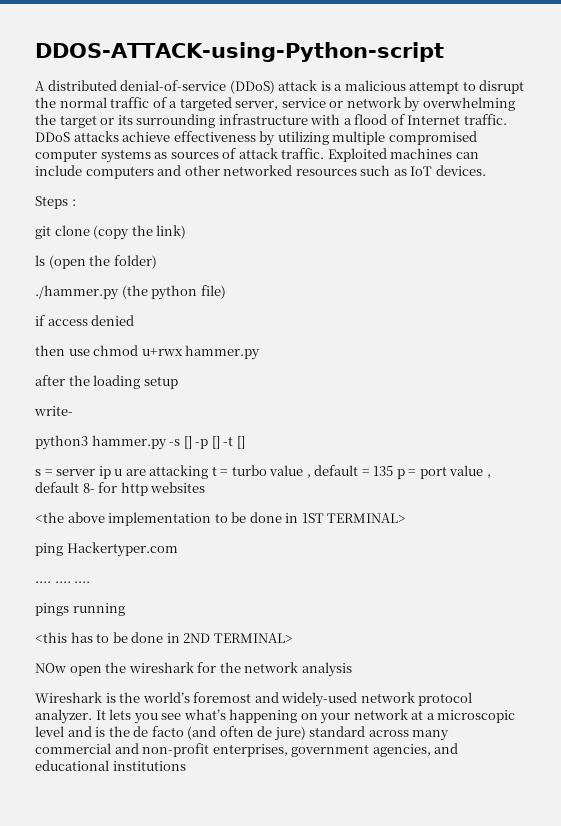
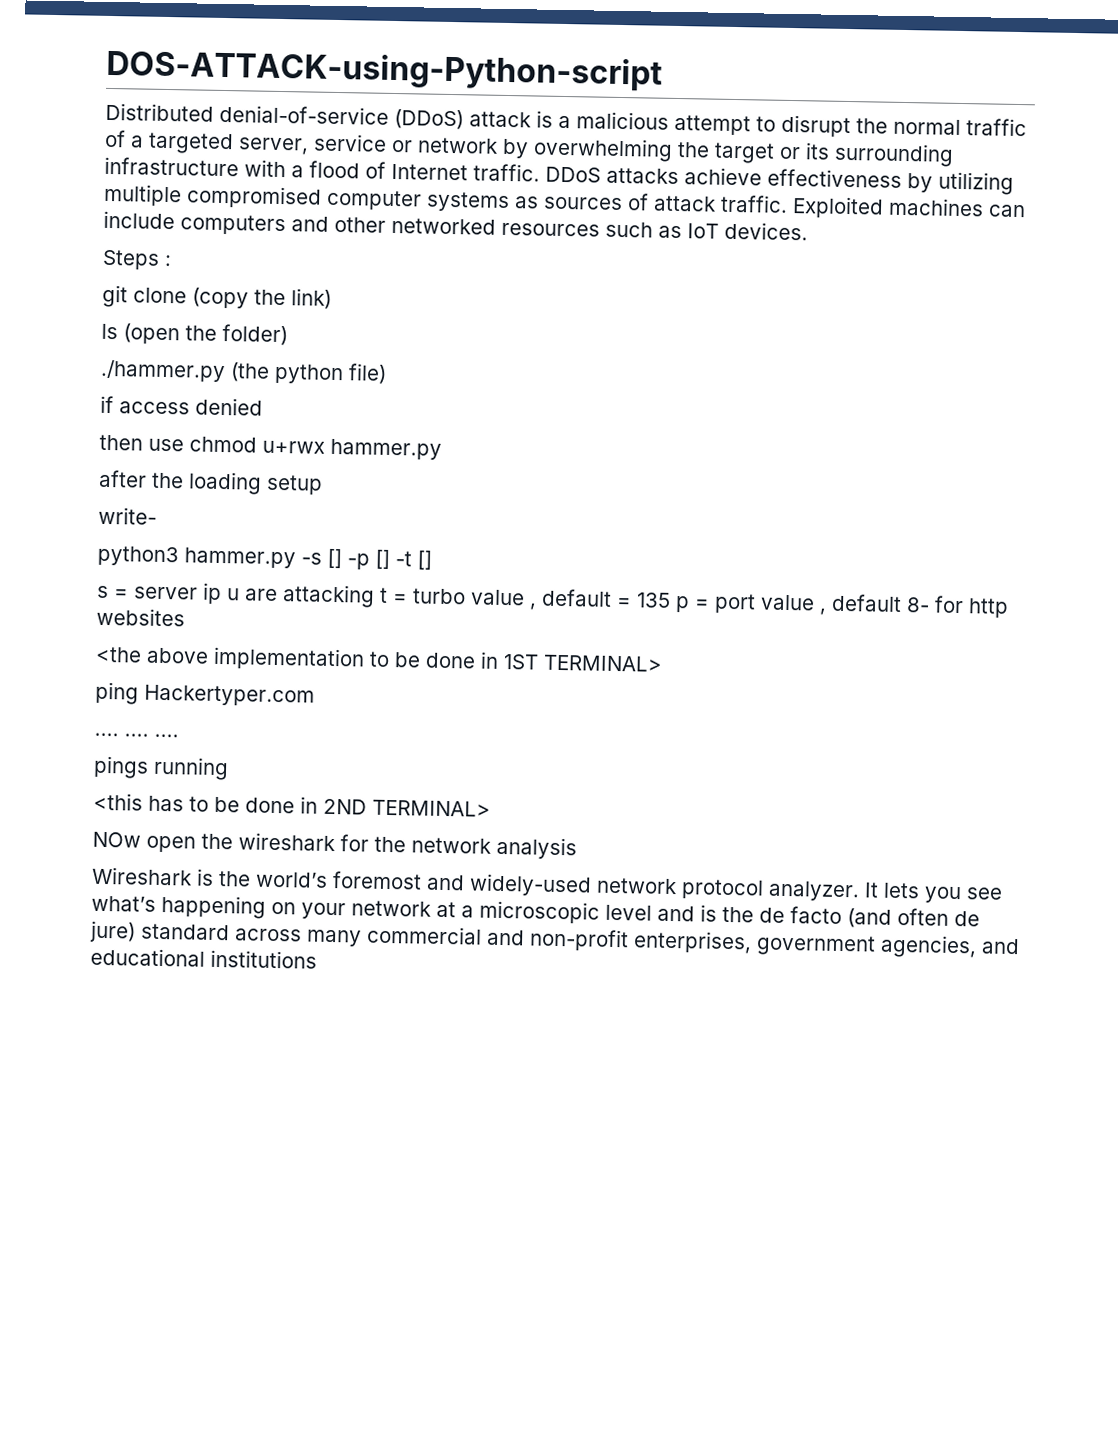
[35,42,444,62] [35,80,117,91] DDOS-ATTACK-using-Python-script // A distributed -> [106,49,663,92] [105,102,214,122] DOS-ATTACK-using-Python-script // Distributed

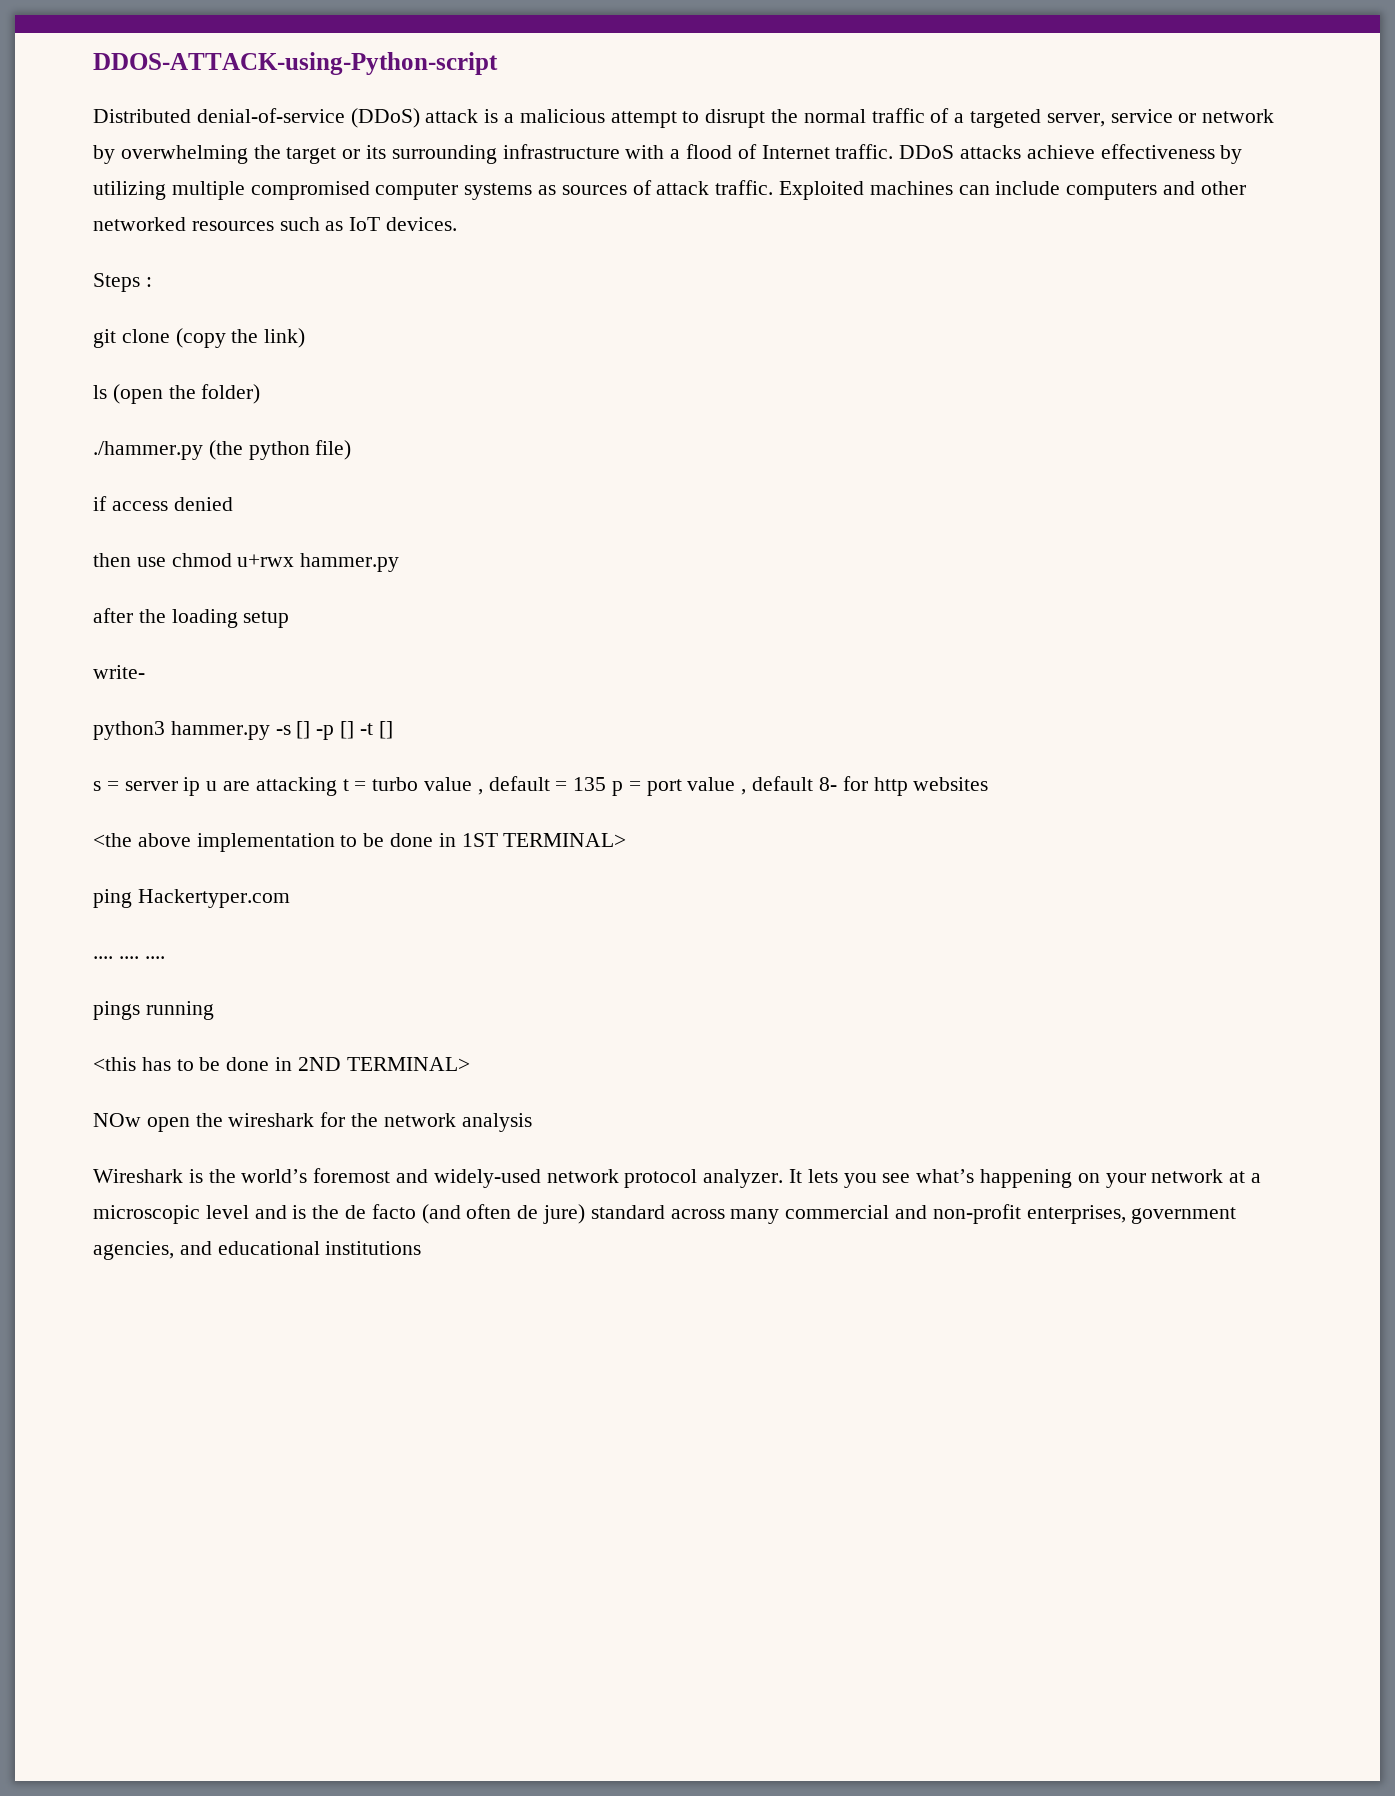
[106,49,663,92] DOS-ATTACK-using-Python-script -> [93,52,498,75] DDOS-ATTACK-using-Python-script

